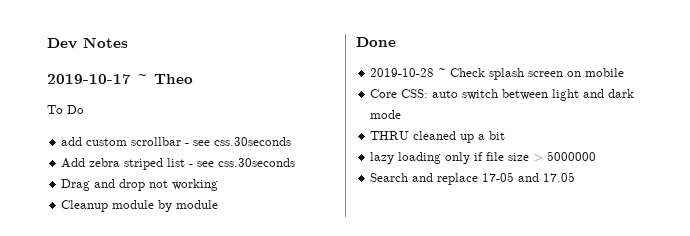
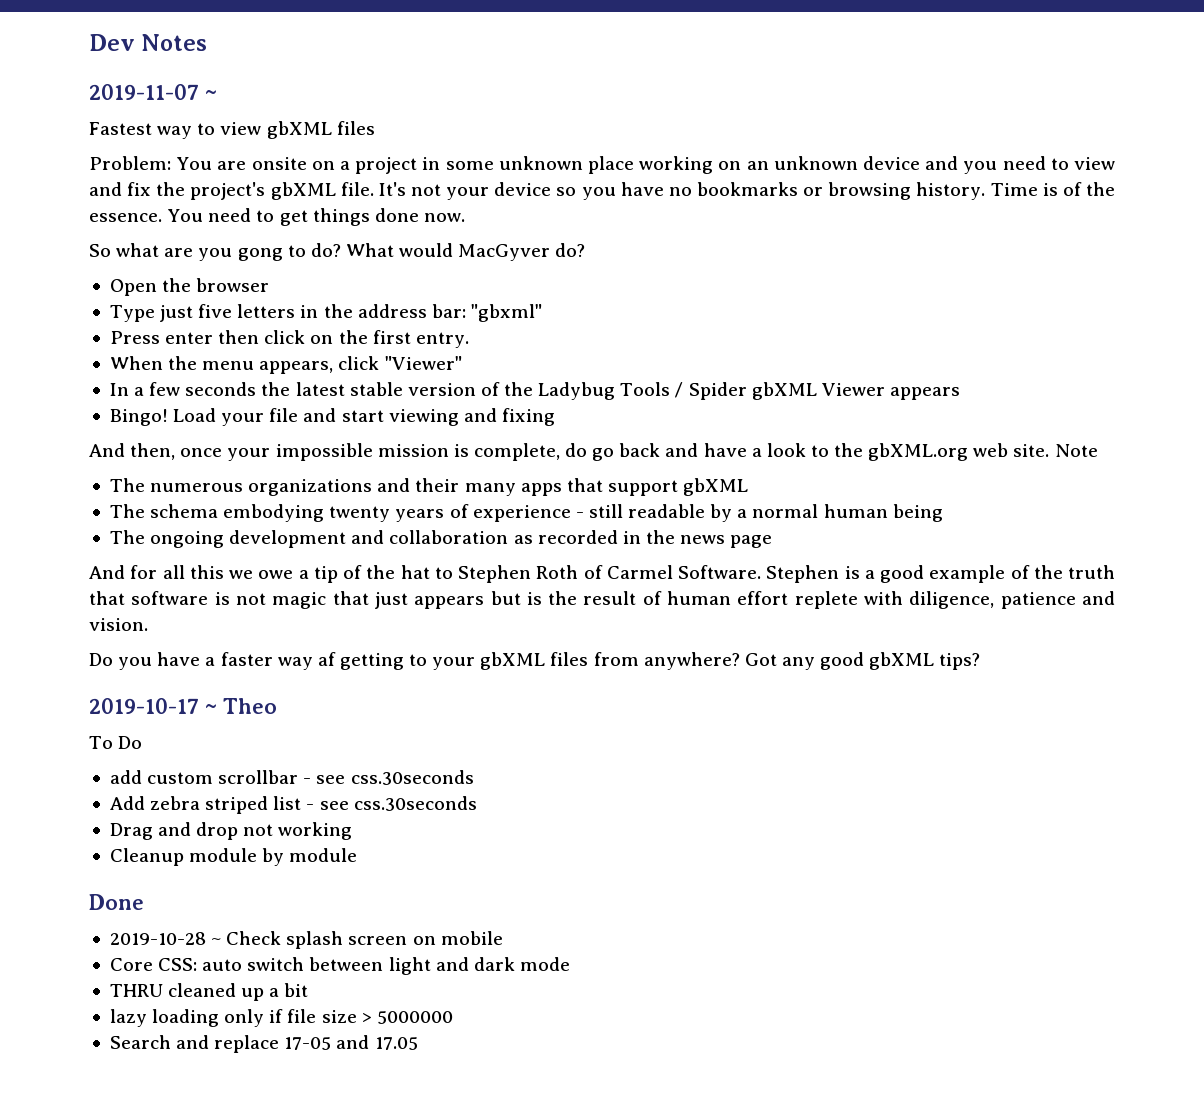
(128, 42) none -> [89,84,217,100] [89,121,375,139] [89,156,1115,174] [89,182,1115,200] [89,208,465,226] [89,243,586,261] [109,278,270,296] [109,304,542,322] [109,330,469,348] [109,356,462,374] [109,382,960,400] [109,408,555,426] [89,443,1098,461] [109,478,749,496] [109,504,943,522] [109,530,773,548] [89,565,1115,583] [89,591,1115,609] [89,618,148,631] [89,652,981,670] // 2019-11-07 ~ // Fastest way to view gbXML files // Problem: You are onsite on a project in some unknown place working on an unknown device and you need to view and fix the project's gbXML file. It's not your device so you have no bookmarks or browsing history. Time is of the essence. You need to get things done now. // So what are you gong to do? What would MacGyver do? // Open the browser // Type just five letters in the address bar: "gbxml" // Press enter then click on the first entry. // When the menu appears, click "Viewer" // In a few seconds the latest stable version of the Ladybug Tools / Spider gbXML Viewer appears // Bingo! Load your file and start viewing and fixing // And then, once your impossible mission is complete, do go back and have a look to the gbXML.org web site. Note // The numerous organizations and their many apps that support gbXML // The schema embodying twenty years of experience - still readable by a normal human being // The ongoing development and collaboration as recorded in the news page // And for all this we owe a tip of the hat to Stephen Roth of Carmel Software. Stephen is a good example of the truth that software is not magic that just appears but is the result of human effort replete with diligence, patience and vision. // Do you have a faster way af getting to your gbXML files from anywhere? Got any good gbXML tips?

